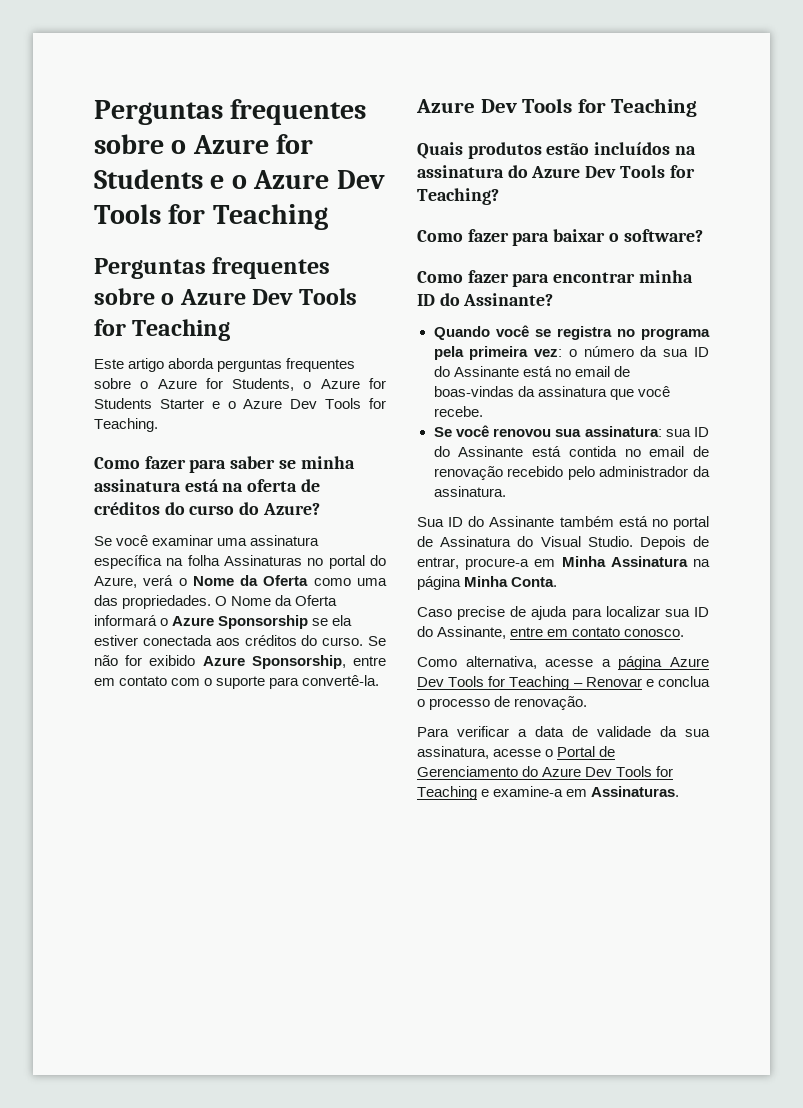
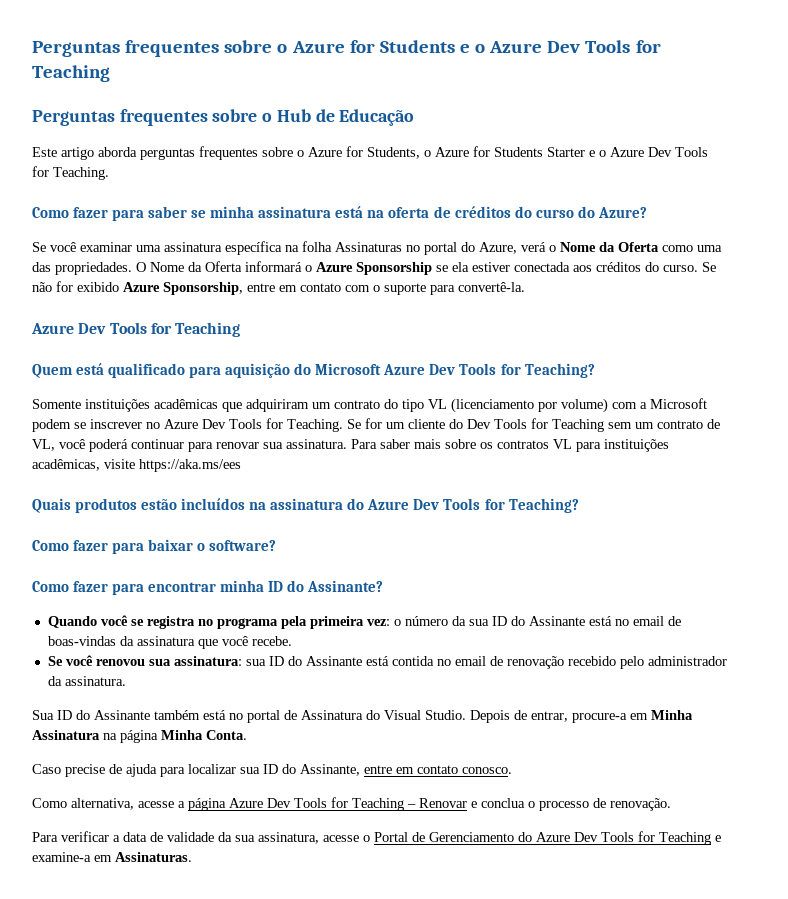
[179,288,357,305] [94,319,231,341] Azure Dev Tools for Teaching -> [276,109,415,126] Hub de Educação
(698, 107) none -> [32,363,595,378] [32,398,707,413] [32,418,720,432] [32,439,669,452] [32,459,241,472] // Quem está qualificado para aquisição do Microsoft Azure Dev Tools for Teaching? // Somente instituições acadêmicas que adquiriram um contrato do tipo VL (licenciamento por volume) com a Microsoft podem se inscrever no Azure Dev Tools for Teaching. Se for um cliente do Dev Tools for Teaching sem um contrato de VL, você poderá continuar para renovar sua assinatura. Para saber mais sobre os contratos VL para instituições acadêmicas, visite https://aka.ms/ees

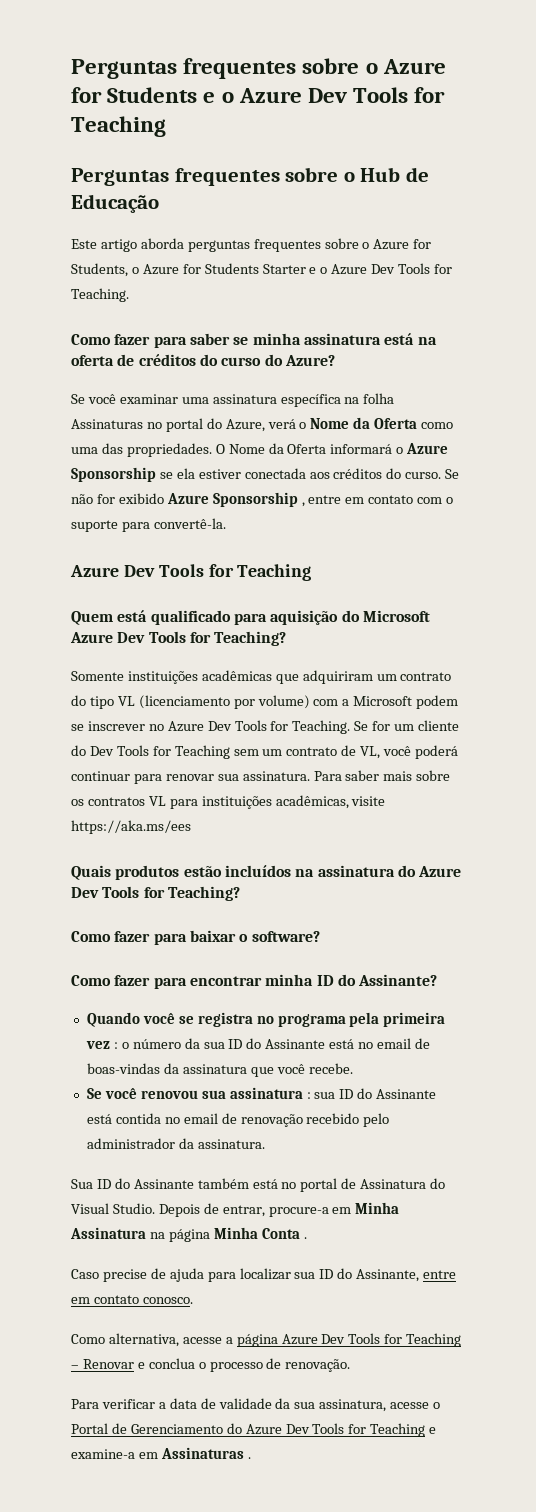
[163,282,243,295] Sponsorship, -> [212,492,305,507] Sponsorship ,
[366,619,390,626] vez: -> [85,1041,118,1049] vez :
[173,656,242,666] assinatura: -> [229,1087,311,1099] assinatura :
[206,730,247,740] Conta. -> [261,1228,307,1239] Conta .
[115,852,192,862] Assinaturas. -> [160,1447,251,1459] Assinaturas .

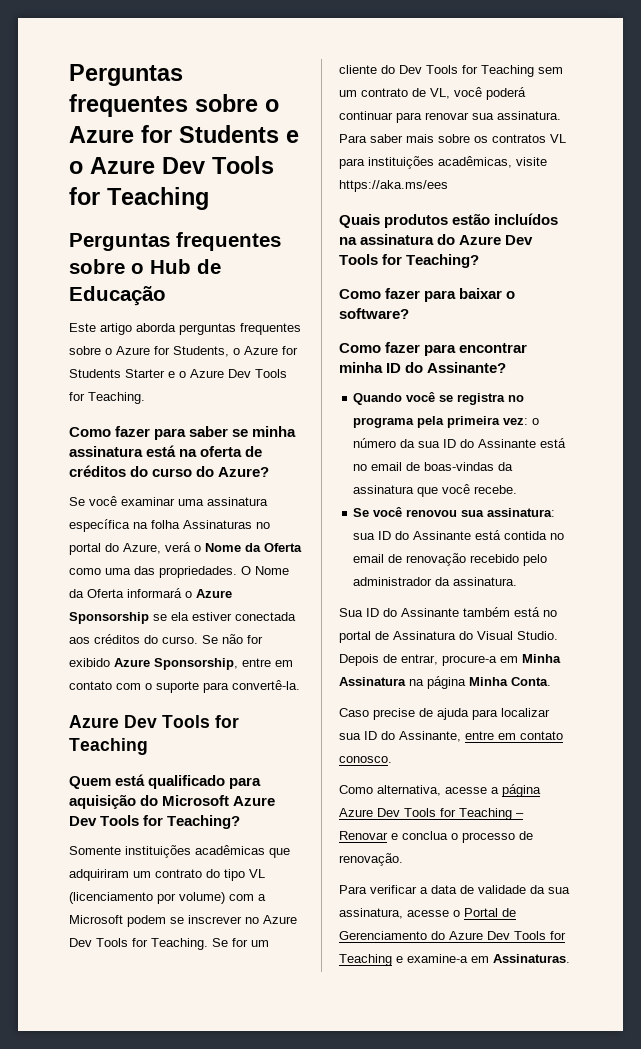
[212,492,305,507] Sponsorship , -> [154,658,238,670] Sponsorship,
[85,1041,118,1049] vez : -> [503,418,529,425] vez:
[229,1087,311,1099] assinatura : -> [487,508,556,517] assinatura:
[261,1228,307,1239] Conta . -> [511,677,551,686] Conta.
[160,1447,251,1459] Assinaturas . -> [493,954,570,963] Assinaturas.

